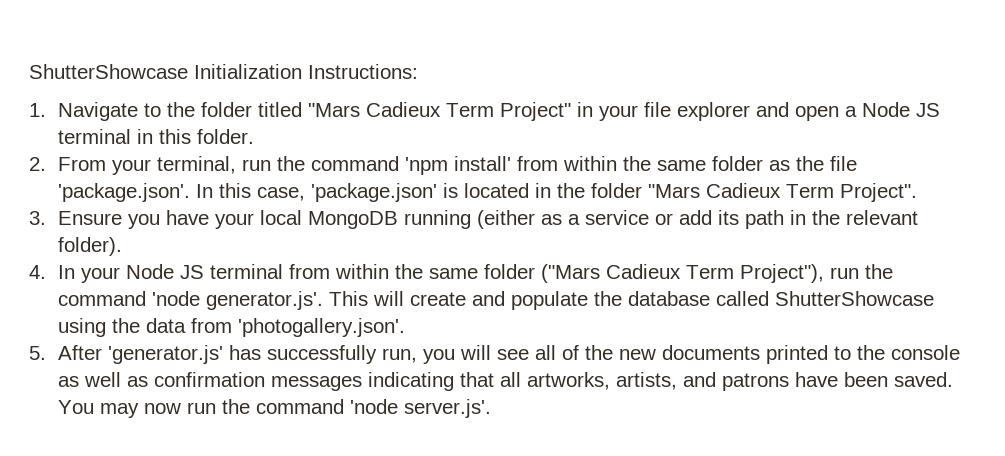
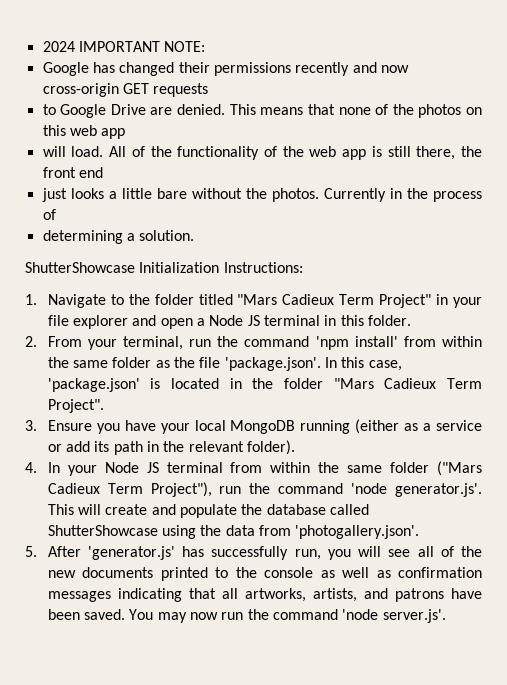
(29, 71) none -> [42,41,206,52] [42,62,409,76] [42,83,209,97] [42,104,483,118] [42,125,126,139] [42,146,482,160] [42,167,103,178] [41,188,483,202] [42,209,56,220] [42,230,195,244] 2024 IMPORTANT NOTE: // Google has changed their permissions recently and now cross-origin GET requests // to Google Drive are denied. This means that none of the photos on this web app // will load. All of the functionality of the web app is still there, the front end // just looks a little bare without the photos. Currently in the process of // determining a solution. //

